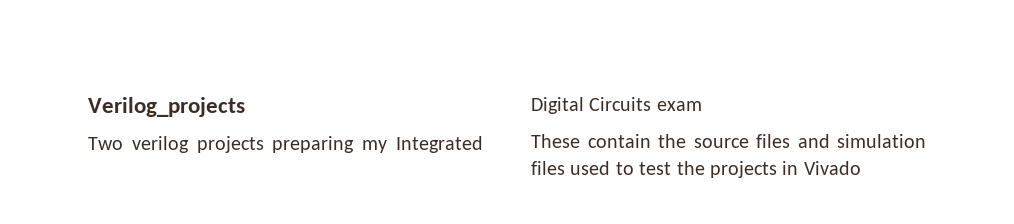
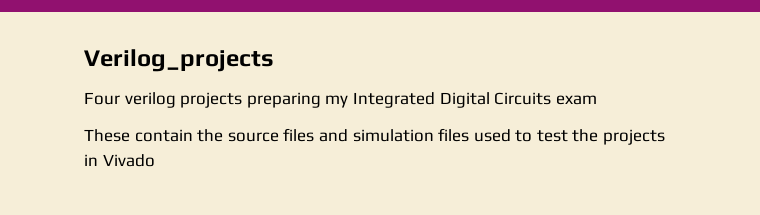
[88,137,123,150] Two -> [84,92,120,105] Four

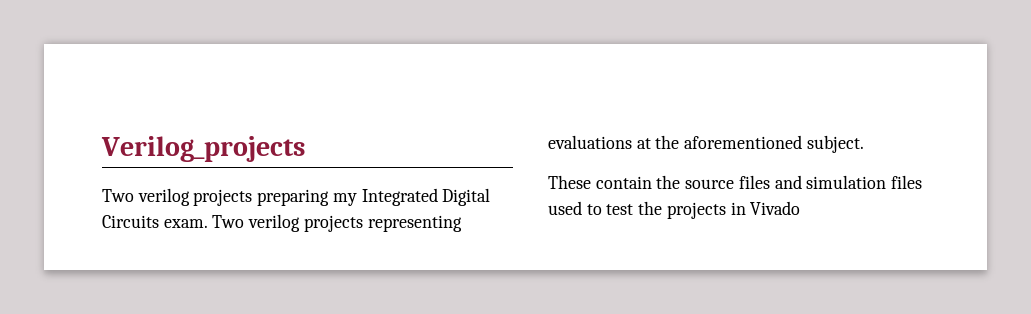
[84,92,120,105] Four -> [102,189,134,202] Two
[555,95,597,105] exam -> [163,214,462,232] [548,135,864,153] exam. Two verilog projects representing evaluations at the aforementioned subject.

